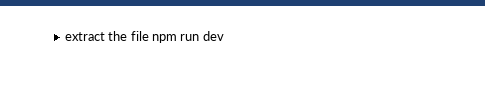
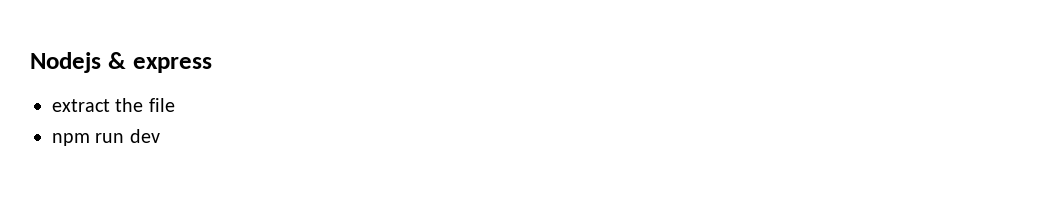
(64, 36) none -> [30,52,212,73] Nodejs & express //
(149, 36) none -> (175, 105) //

